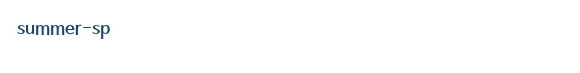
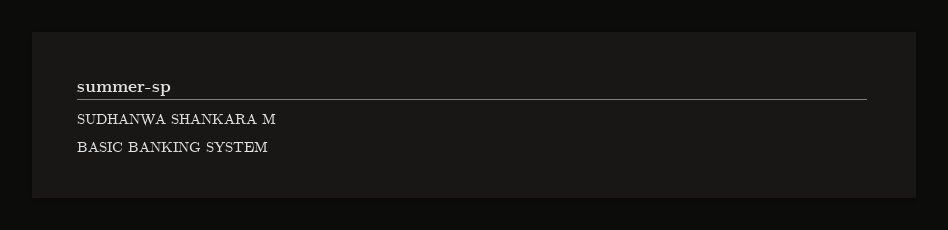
(110, 31) none -> [77,113,276,127] [77,141,268,153] // SUDHANWA SHANKARA M // BASIC BANKING SYSTEM

